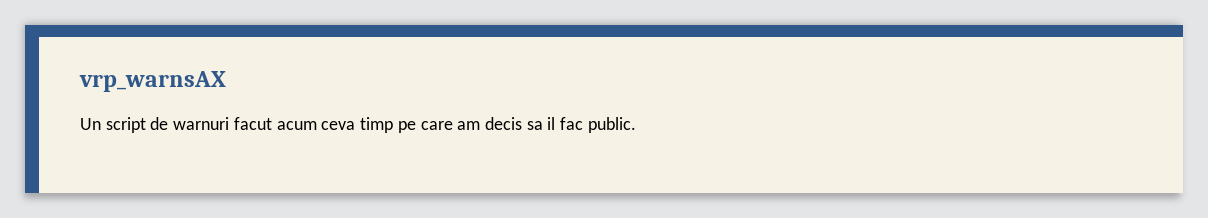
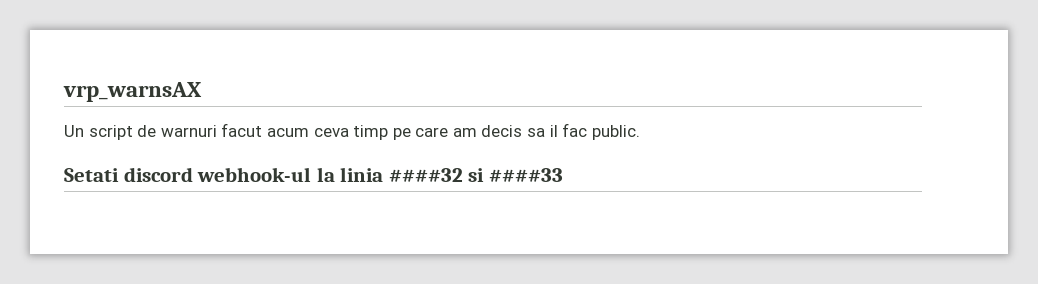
(636, 125) none -> [64,167,563,182] // Setati discord webhook-ul la linia ####32 si ####33

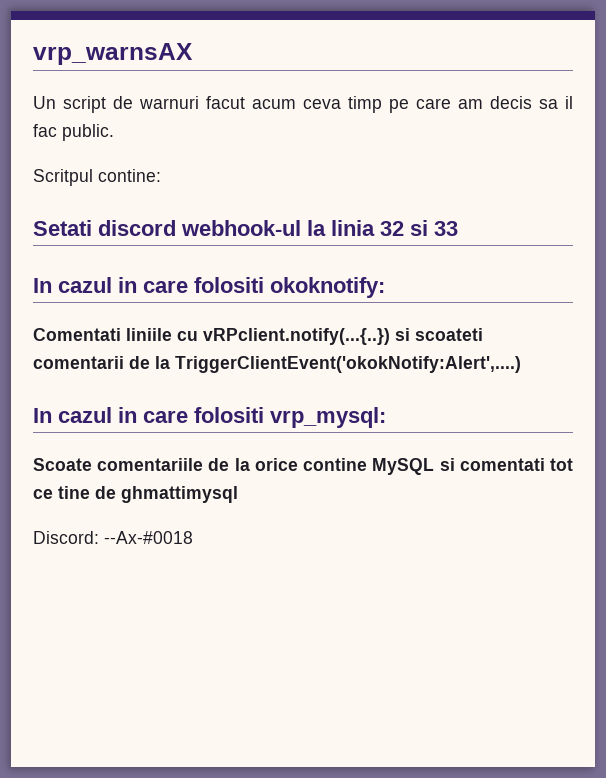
(640, 132) none -> [33,169,161,186] // Scritpul contine:
[388,168,563,182] ####32 si ####33 -> [380,220,458,236] [33,277,385,298] [33,328,483,345] [33,356,521,373] [33,407,386,428] [33,458,573,475] [33,486,238,503] [33,531,193,544] 32 si 33 // In cazul in care folositi okoknotify: // Comentati liniile cu vRPclient.notify(...{..}) si scoateti comentarii de la TriggerClientEvent('okokNotify:Alert',....) // In cazul in care folositi vrp_mysql: // Scoate comentariile de la orice contine MySQL si comentati tot ce tine de ghmattimysql // Discord: --Ax-#0018

